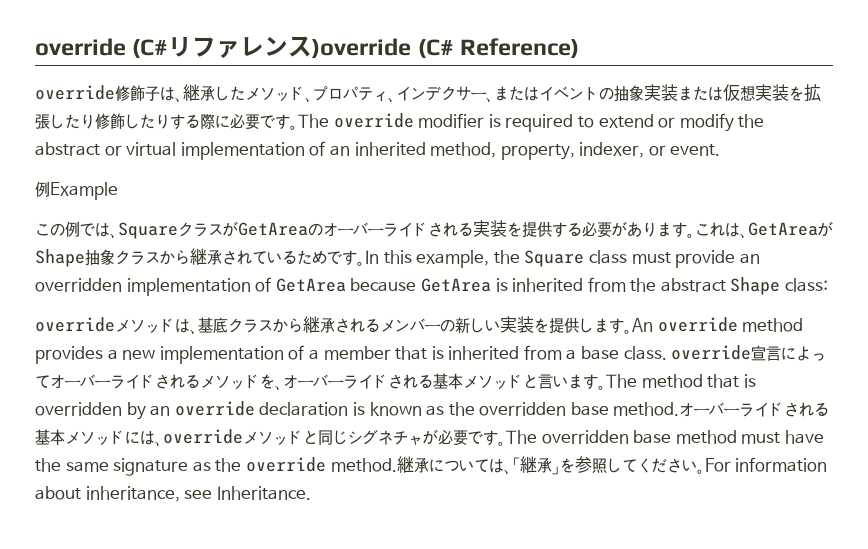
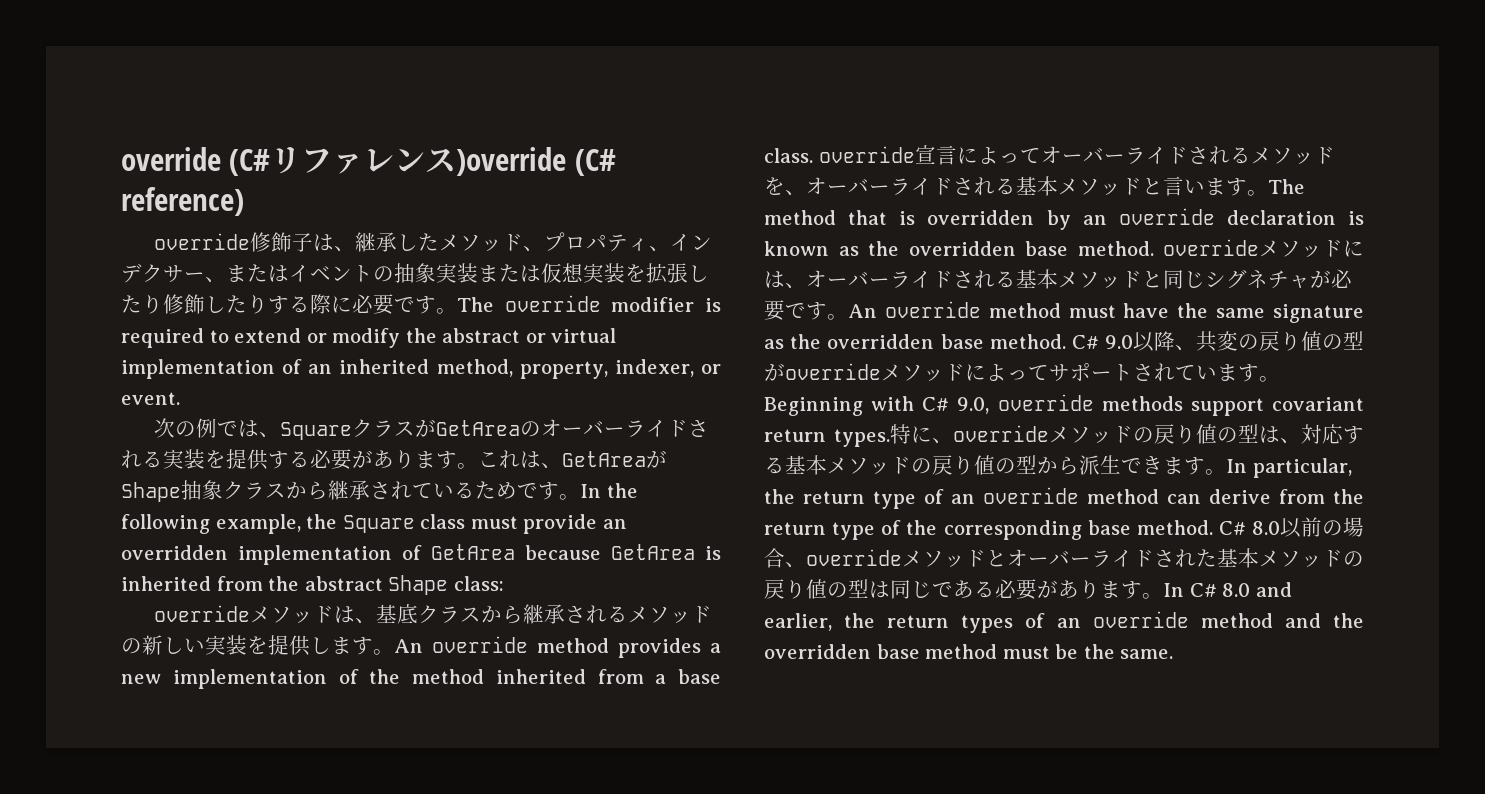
[460,38,580,58] Reference) -> [121,187,244,216] reference)
[35,181,118,200] [35,223,50,236] 例Example // こ -> [154,418,176,438] 次
[383,250,412,264] this -> [606,483,638,498] [121,514,210,534] the following
[395,318,441,332] ンバー -> [649,606,713,624] ソッド
[308,346,444,360] a member that is -> [369,669,484,684] the method
[679,402,830,417] [35,429,303,447] オーバーライドされる基本メソッドには、overrideメソッド -> [1163,239,1364,258] [764,269,1142,289] overrideメソッドには、オーバーライドされる基本メソッド
[506,430,672,444] The overridden base -> [848,301,981,318] An override
[245,456,828,475] [35,486,311,502] override method.継承については、「継承」を参照してください。For information about inheritance, see Inheritance. -> [827,331,1364,352] [764,363,1280,382] [764,394,1364,416] [764,424,1364,447] [764,455,1352,478] [764,487,1364,509] [764,517,1364,540] [764,548,1364,568] [764,579,1292,600] [764,611,1364,633] [764,644,1174,659] overridden base method. C# 9.0以降、共変の戻り値の型がoverrideメソッドによってサポートされています。Beginning with C# 9.0, override methods support covariant return types.特に、overrideメソッドの戻り値の型は、対応する基本メソッドの戻り値の型から派生できます。In particular, the return type of an override method can derive from the return type of the corresponding base method. C# 8.0以前の場合、overrideメソッドとオーバーライドされた基本メソッドの戻り値の型は同じである必要があります。In C# 8.0 and earlier, the return types of an override method and the overridden base method must be the same.

